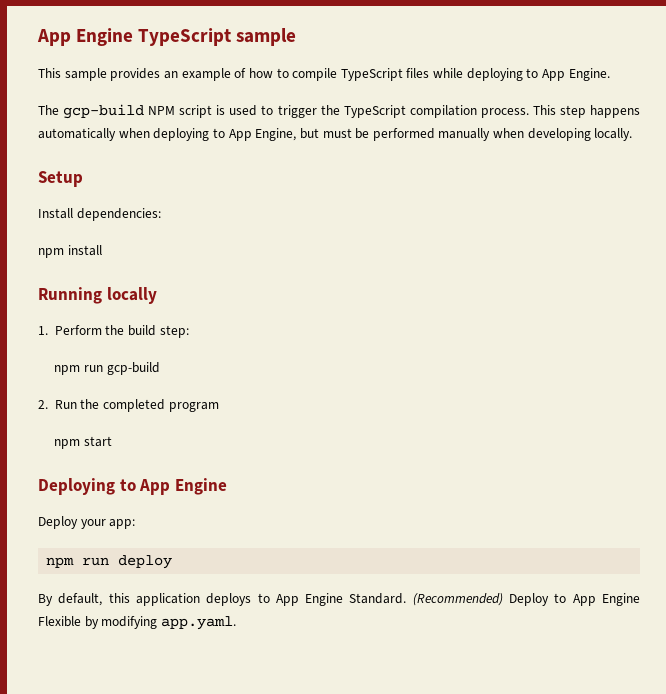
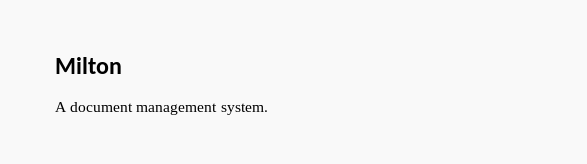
[37,28,297,46] [38,68,610,81] [38,104,640,119] [38,128,633,141] [38,171,83,187] [38,208,161,221] [38,245,102,258] [38,287,157,304] [38,325,189,338] [54,362,160,375] [38,399,219,412] [54,436,113,449] [38,478,227,495] [38,516,136,529] [46,555,173,569] [38,593,640,606] [38,616,236,630] App Engine TypeScript sample // This sample provides an example of how to compile TypeScript files while deploying to App Engine. // The gcp-build NPM script is used to trigger the TypeScript compilation process. This step happens automatically when deploying to App Engine, but must be performed manually when developing locally. // Setup // Install dependencies: // npm install // Running locally // 1. Perform the build step: // npm run gcp-build // 2. Run the completed program // npm start // Deploying to App Engine // Deploy your app: // npm run deploy // By default, this application deploys to App Engine Standard. (Recommended) Deploy to App Engine Flexible by modifying app.yaml. -> [55,57,122,74] [55,102,268,115] Milton // A document management system.

